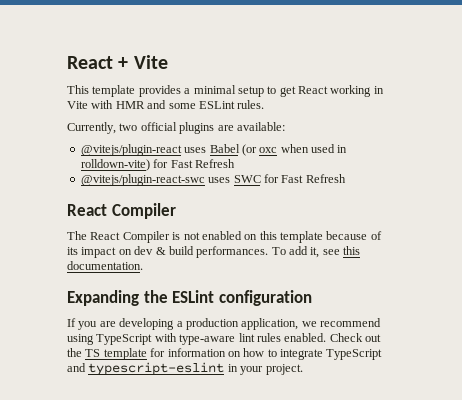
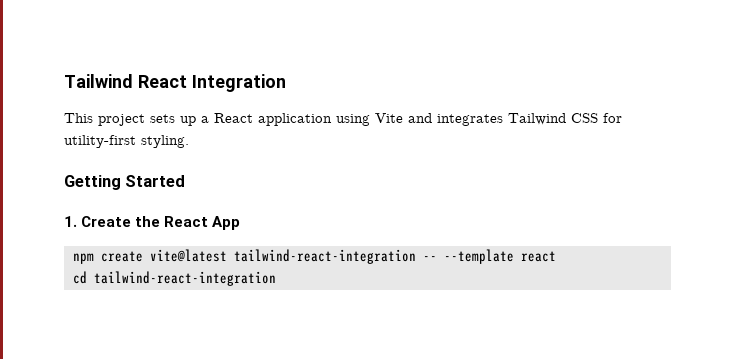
[67,55,168,69] [67,85,384,97] [67,100,265,109] [67,122,285,134] [80,144,348,156] [80,159,235,171] [80,174,346,186] [67,203,176,219] [67,231,382,243] [67,246,361,258] [67,261,143,270] [67,290,312,306] [67,318,381,330] [67,333,381,345] [67,348,383,360] [67,362,303,375] React + Vite // This template provides a minimal setup to get React working in Vite with HMR and some ESLint rules. // Currently, two official plugins are available: // @vitejs/plugin-react uses Babel (or oxc when used in rolldown-vite) for Fast Refresh // @vitejs/plugin-react-swc uses SWC for Fast Refresh // React Compiler // The React Compiler is not enabled on this template because of its impact on dev & build performances. To add it, see this documentation. // Expanding the ESLint configuration // If you are developing a production application, we recommend using TypeScript with type-aware lint rules enabled. Check out the TS template for information on how to integrate TypeScript and typescript-eslint in your project. -> [64,74,286,92] [64,113,622,126] [64,135,189,148] [64,175,186,190] [64,216,241,230] [72,249,556,264] [72,271,276,286] Tailwind React Integration // This project sets up a React application using Vite and integrates Tailwind CSS for utility-first styling. // Getting Started // 1. Create the React App // npm create vite@latest tailwind-react-integration -- --template react // cd tailwind-react-integration

